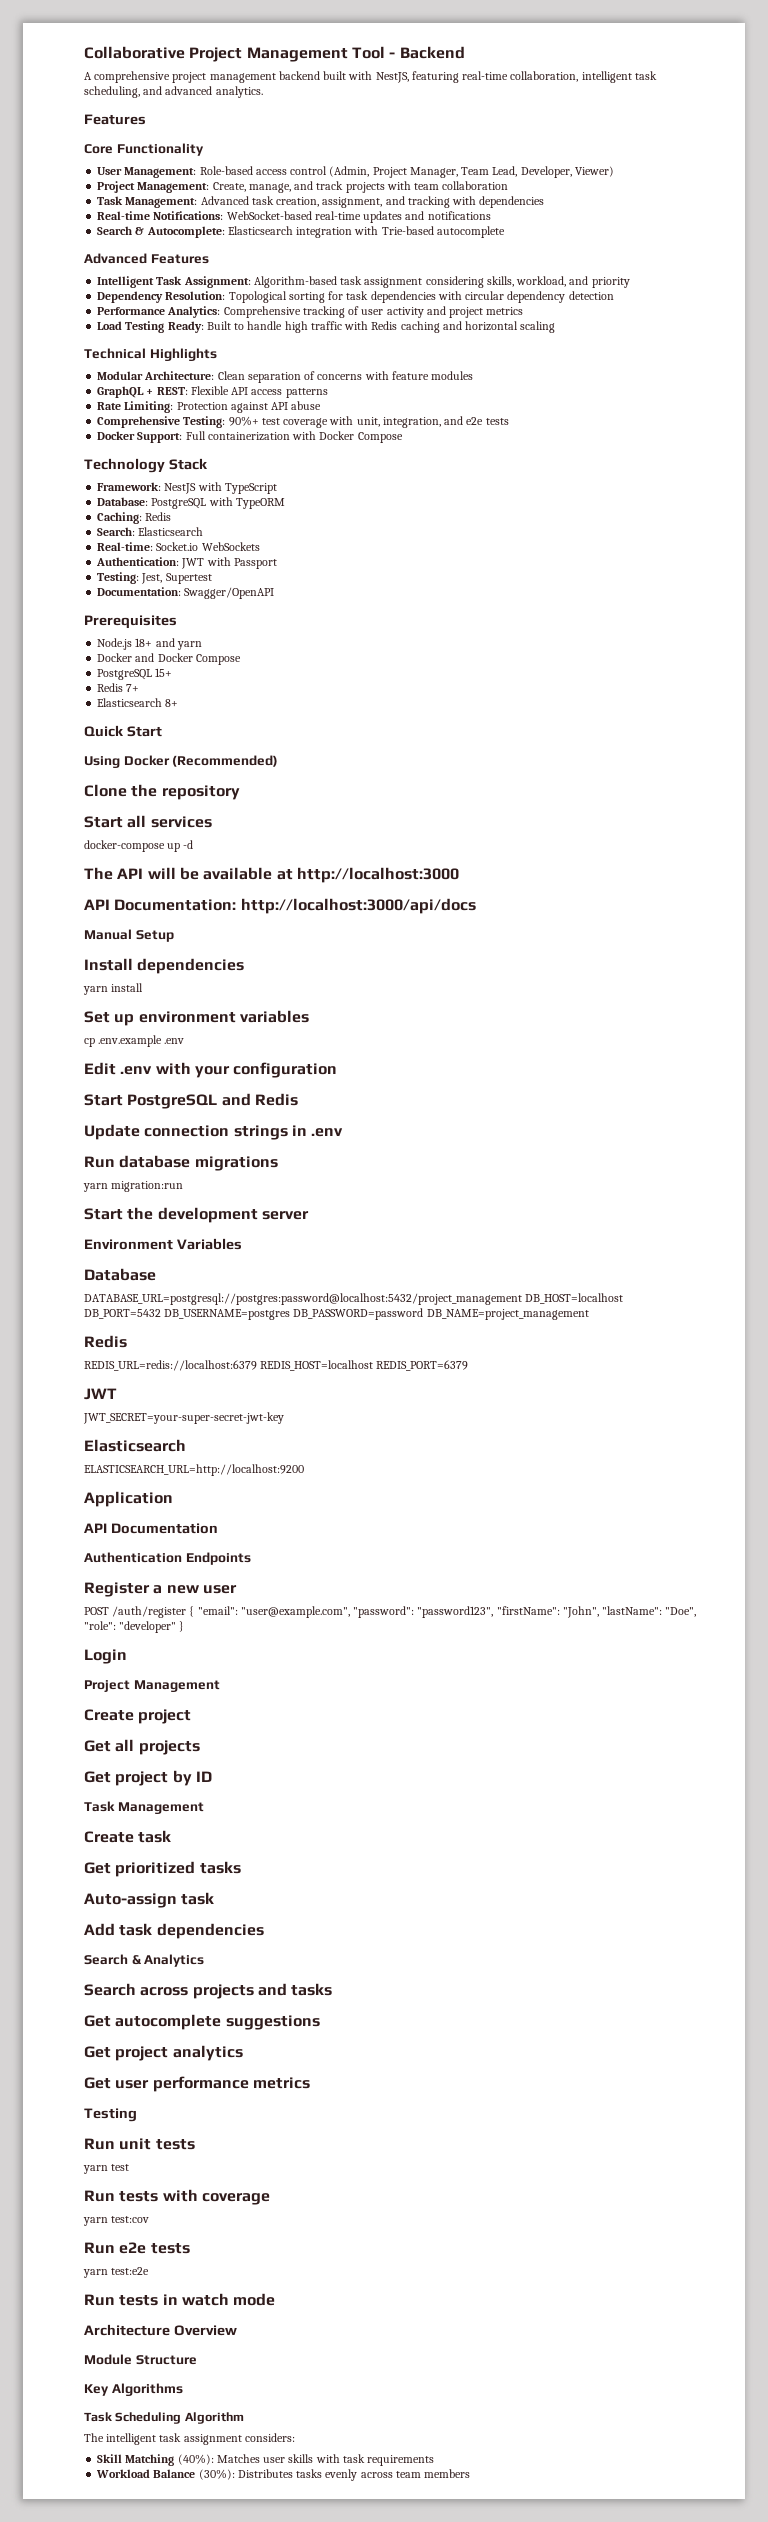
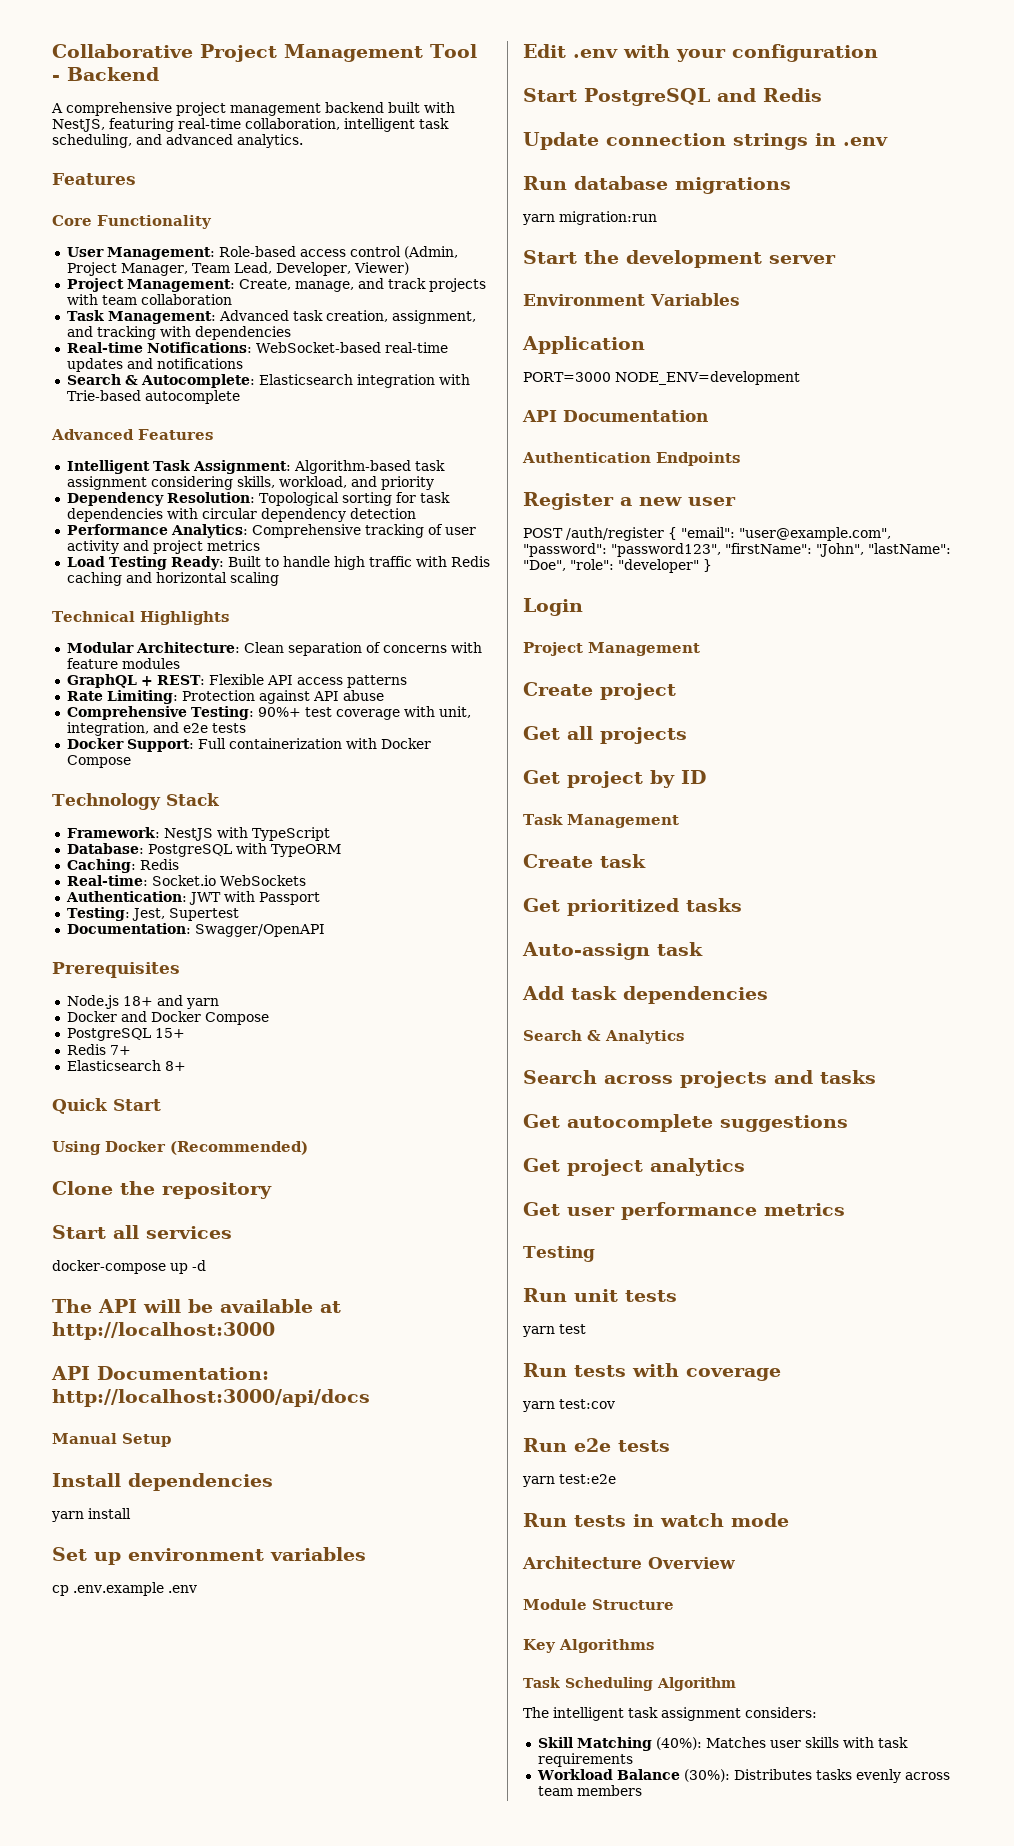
[97,527,204,536] // Search: Elasticsearch -> (179, 864) none
[84,1268,156,1281] [84,1293,624,1305] [84,1308,589,1320] [84,1335,127,1348] [84,1360,469,1371] [84,1388,117,1400] [83,1412,284,1424] [84,1439,186,1452] [84,1464,304,1476] [84,1491,173,1507] Database // DATABASE_URL=postgresql://postgres:password@localhost:5432/project_management DB_HOST=localhost DB_PORT=5432 DB_USERNAME=postgres DB_PASSWORD=password DB_NAME=project_management // Redis // REDIS_URL=redis://localhost:6379 REDIS_HOST=localhost REDIS_PORT=6379 // JWT // JWT_SECRET=your-super-secret-jwt-key // Elasticsearch // ELASTICSEARCH_URL=http://localhost:9200 // Application -> [522,336,645,354] [523,371,800,385] Application // PORT=3000 NODE_ENV=development

